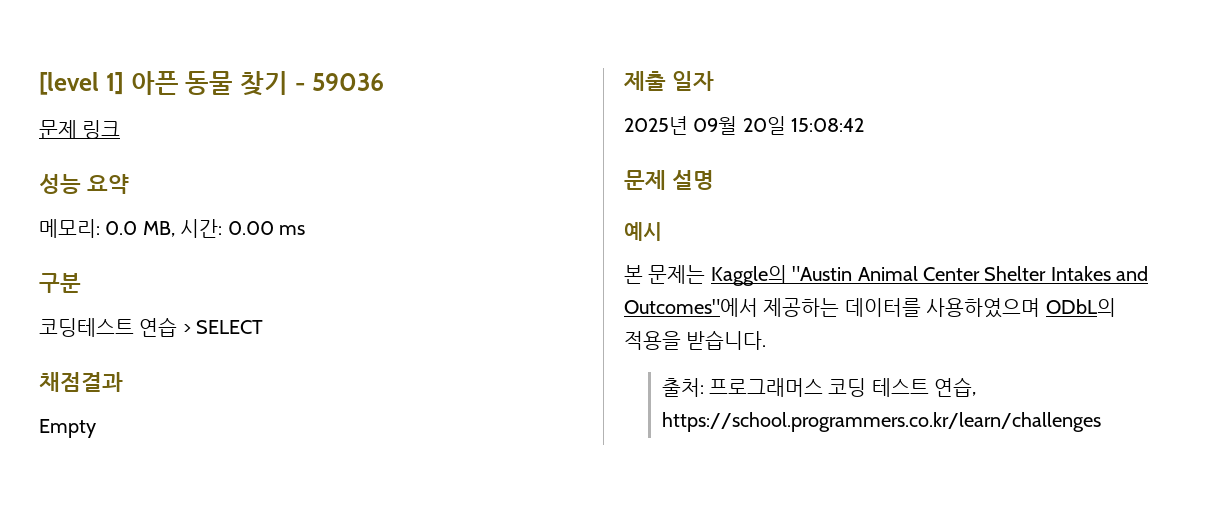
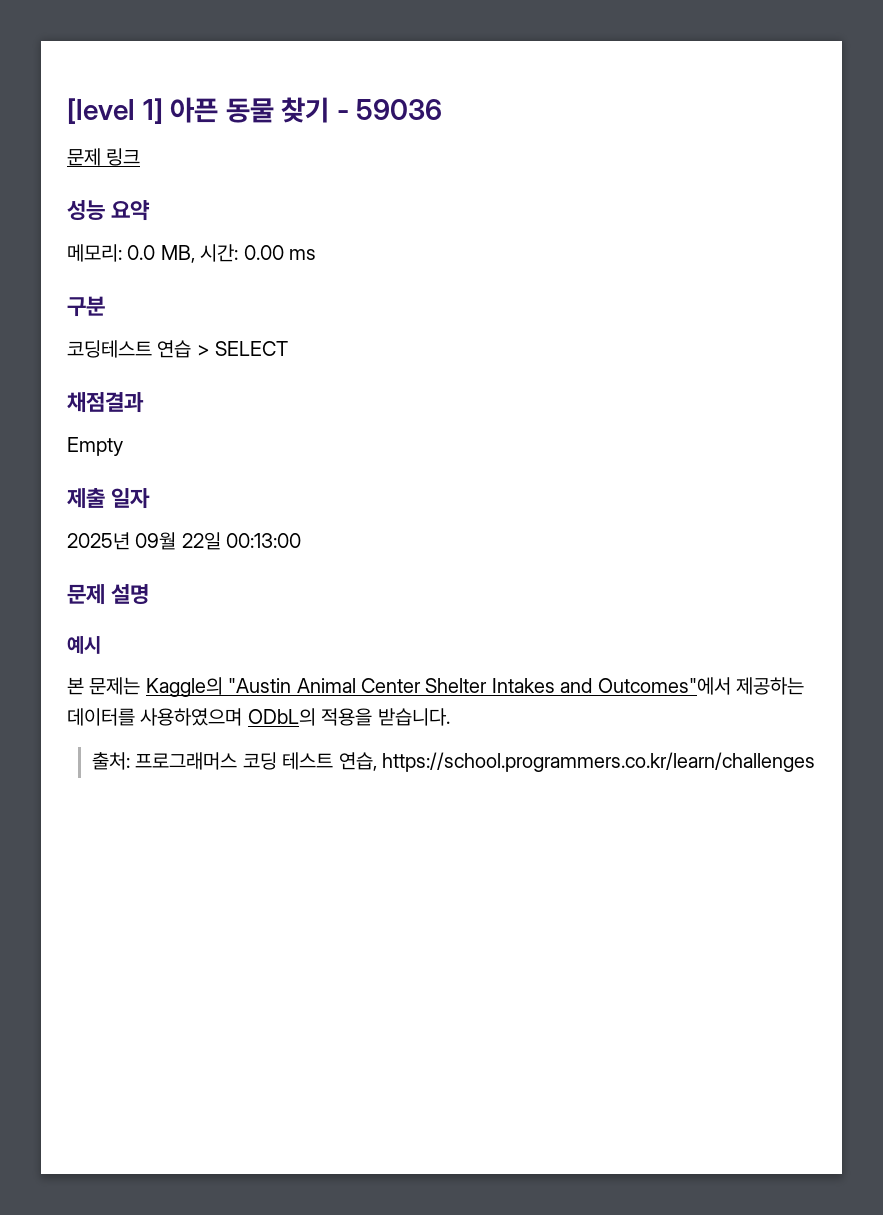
[742,116,865,135] 20일 15:08:42 -> [181,532,302,550] 22일 00:13:00

